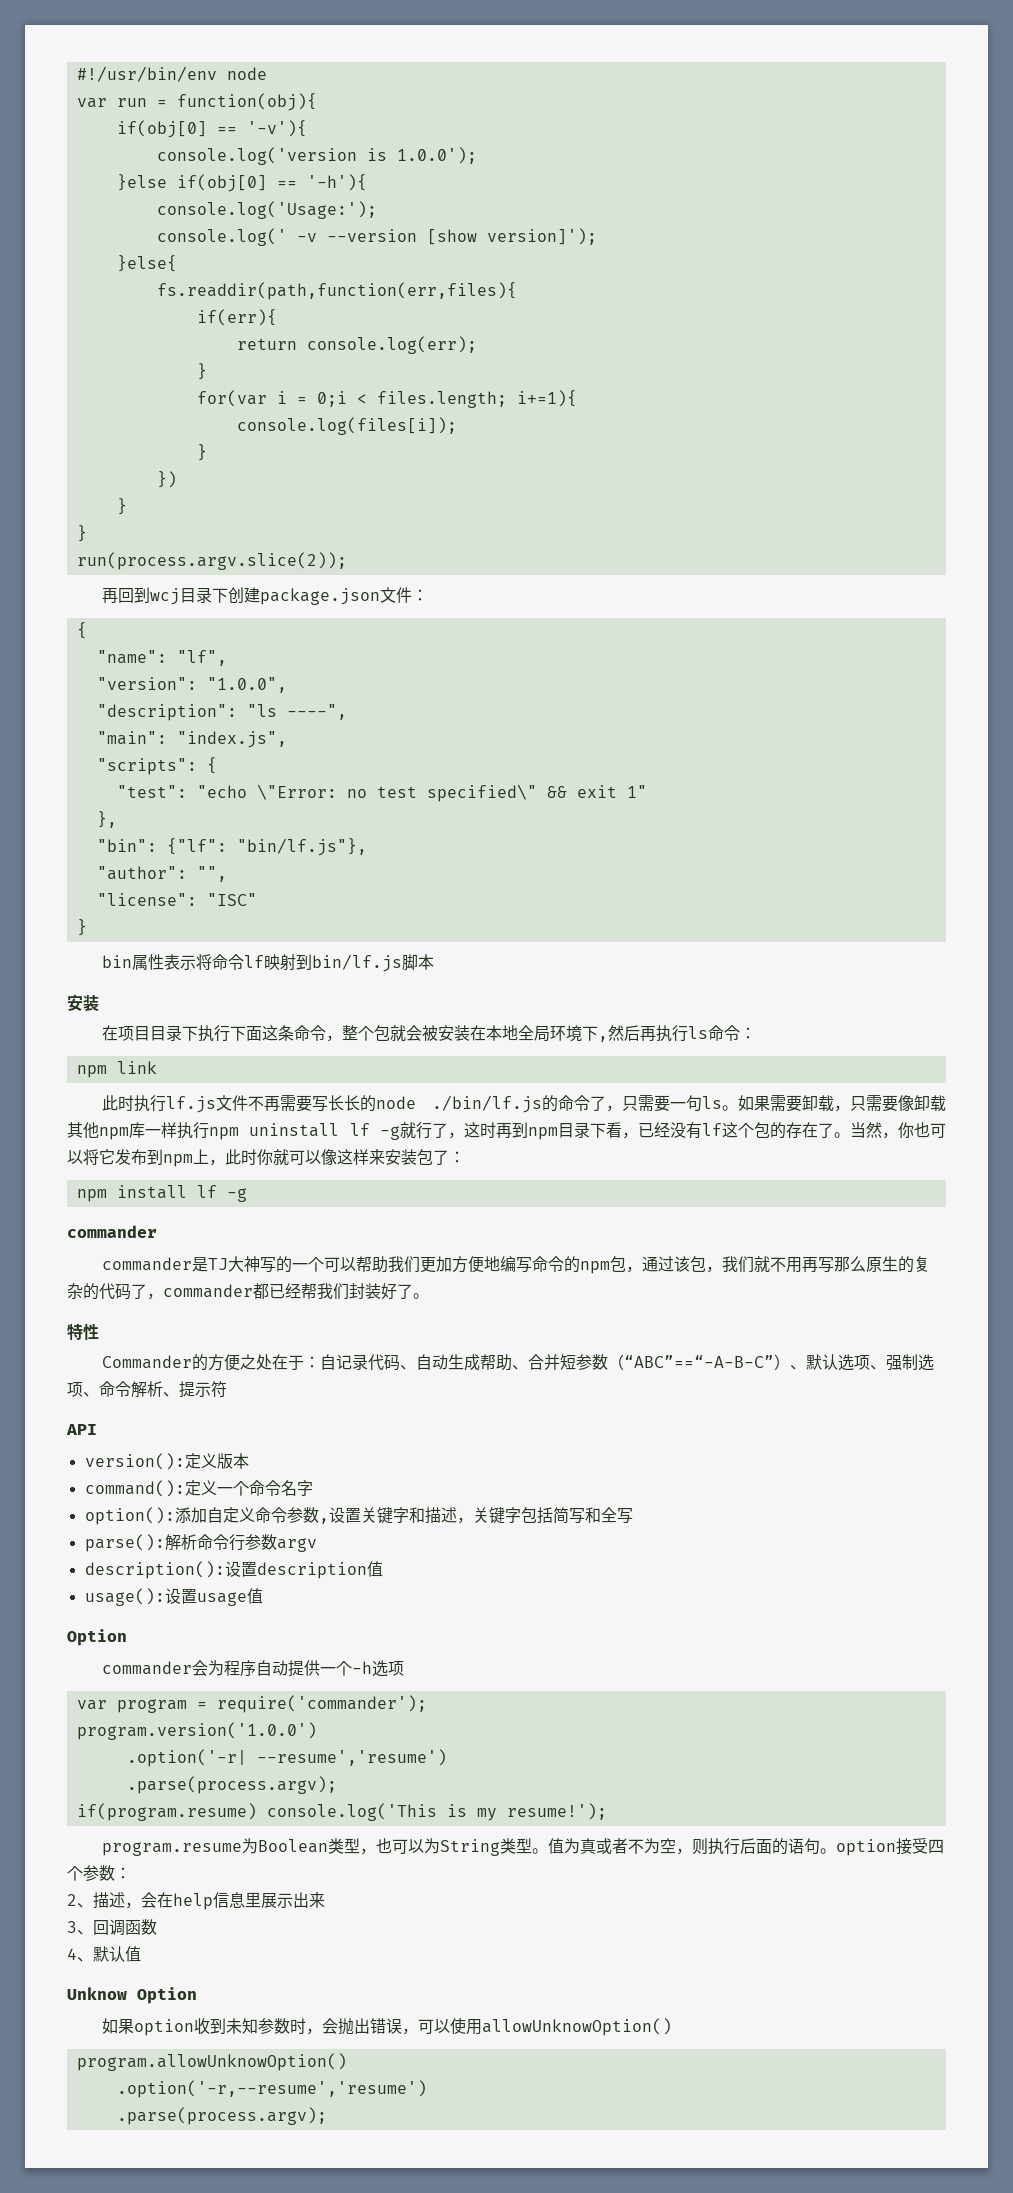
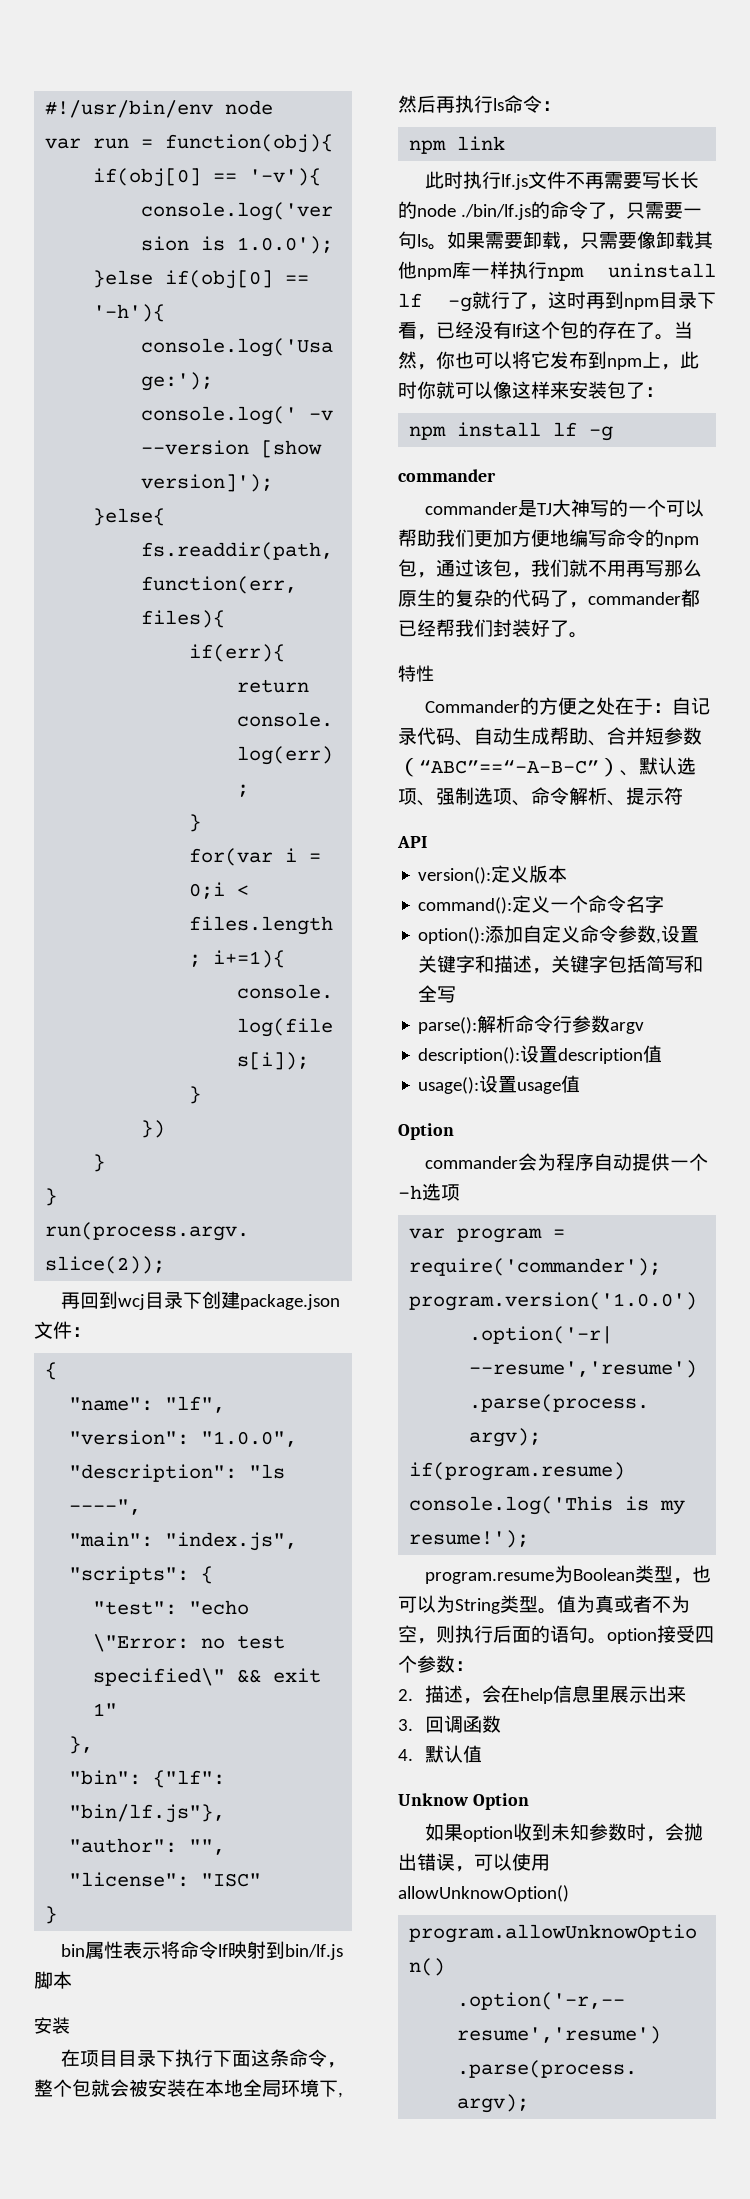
[67,1894,93,1908] 2、 -> [398,1689,413,1701] 2.
[67,1921,93,1935] 3、 -> [398,1719,413,1731] 3.
[67,1948,93,1962] 4、 -> [398,1749,413,1761] 4.

